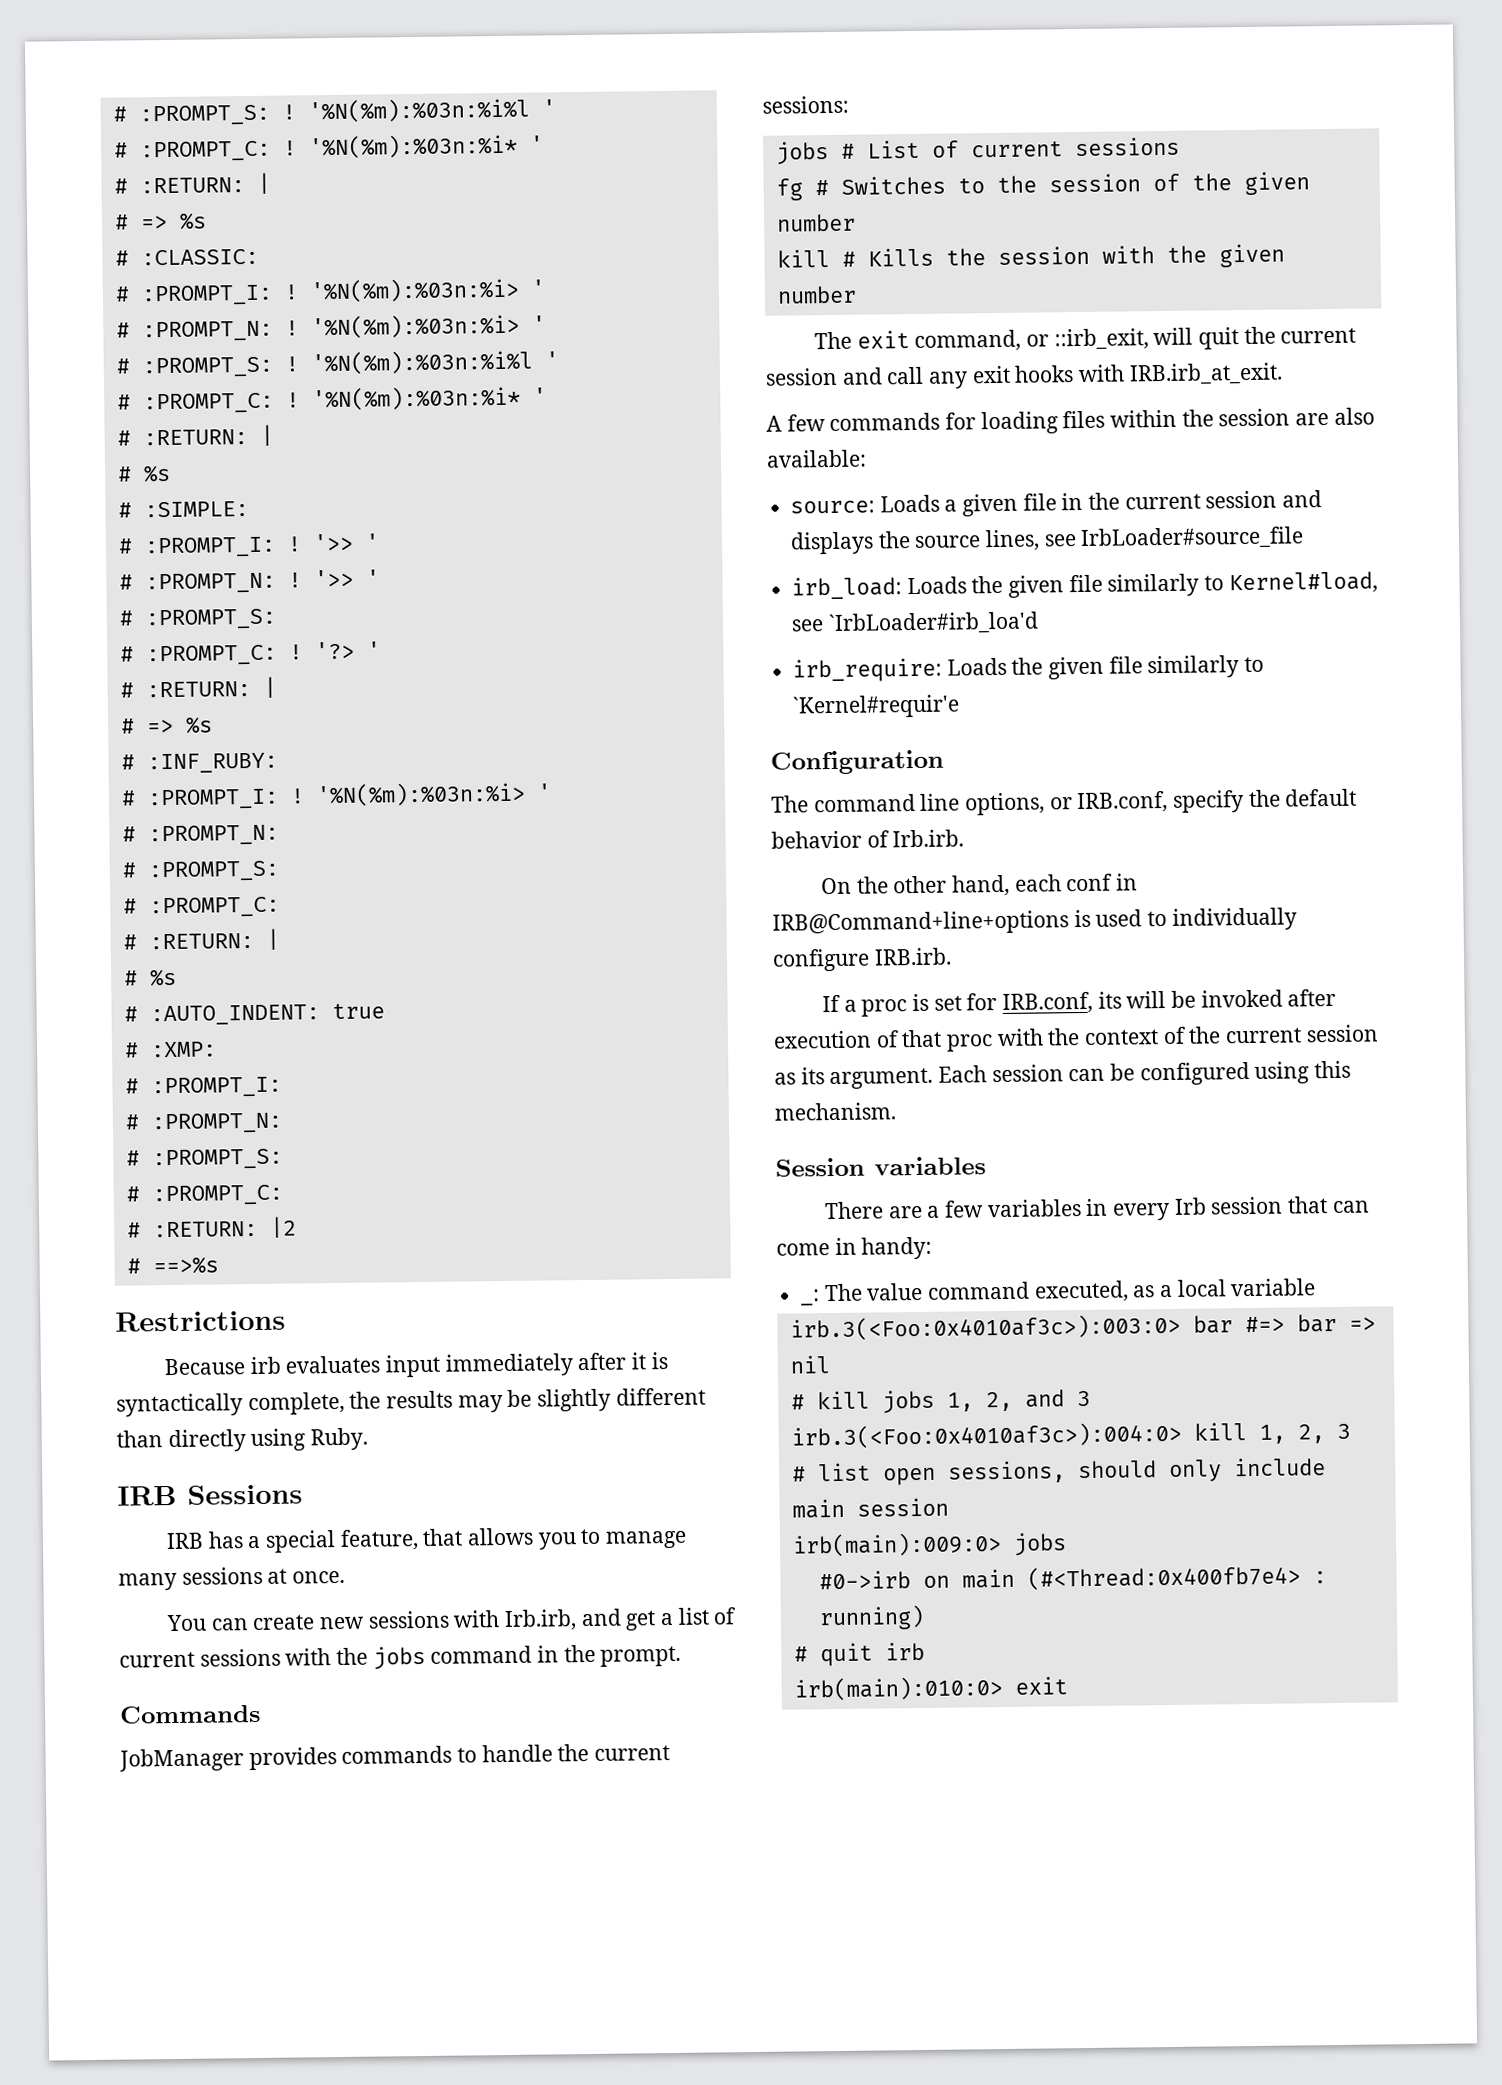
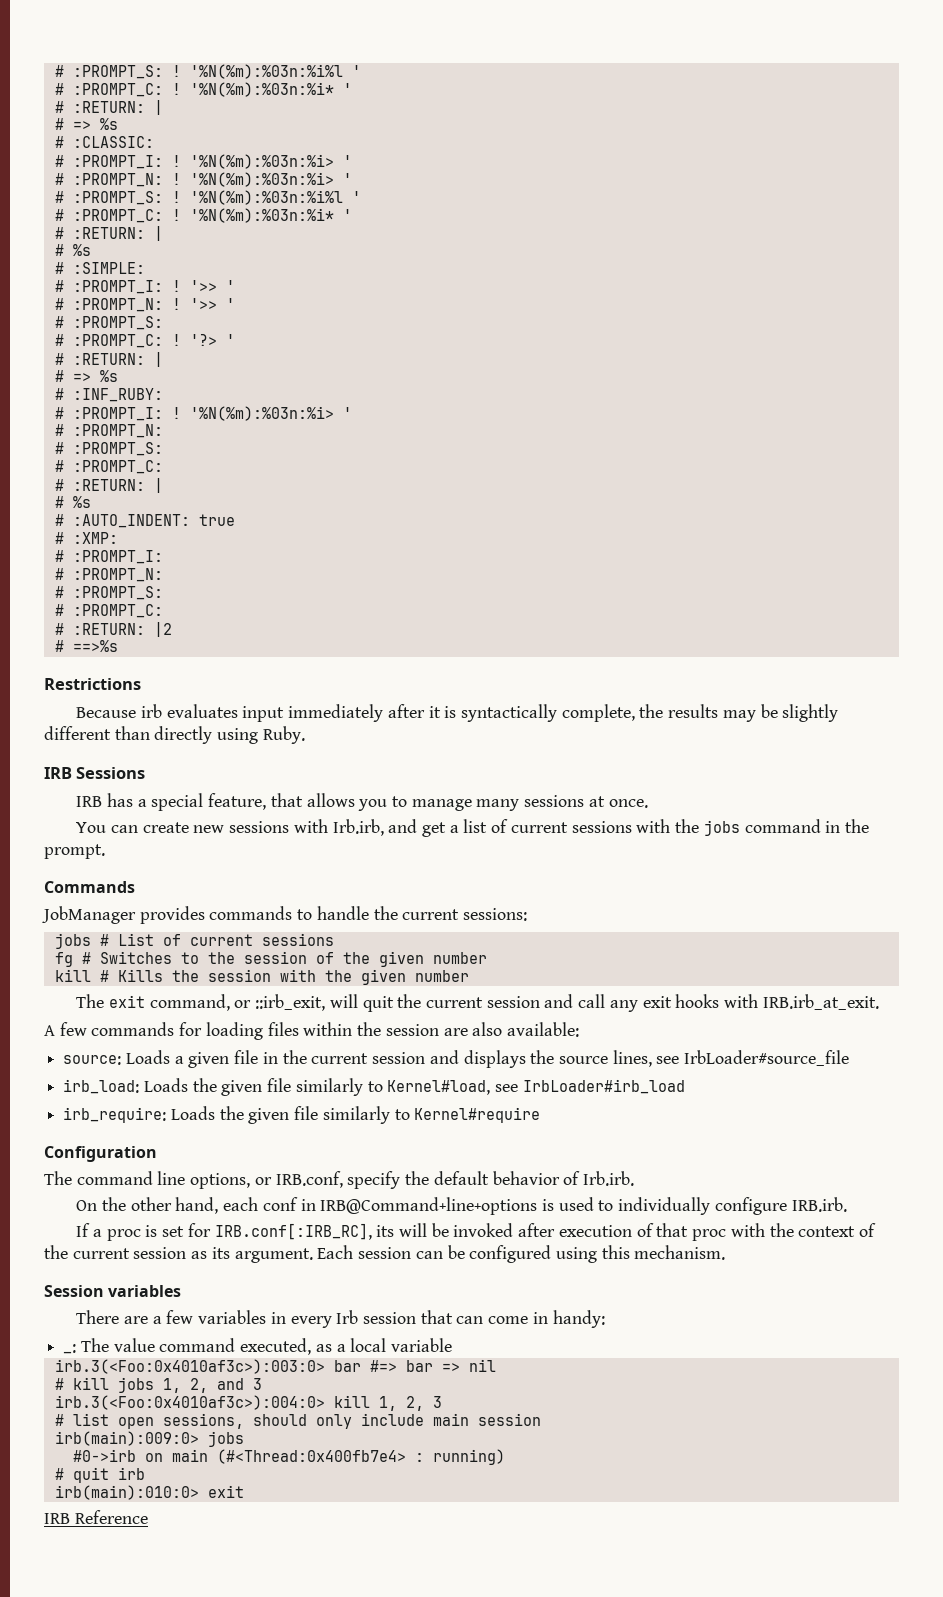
[827,611,1039,636] `IrbLoader#irb_loa'd -> [522,1079,685,1094] IrbLoader#irb_load
[792,694,961,719] `Kernel#requir'e -> [414,1107,541,1123] Kernel#require
[1001,991,1093,1014] IRB.conf, -> [214,1223,372,1240] IRB.conf[:IRB_RC],
(1068, 1685) none -> [44,1510,148,1524] // IRB Reference

